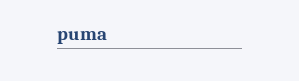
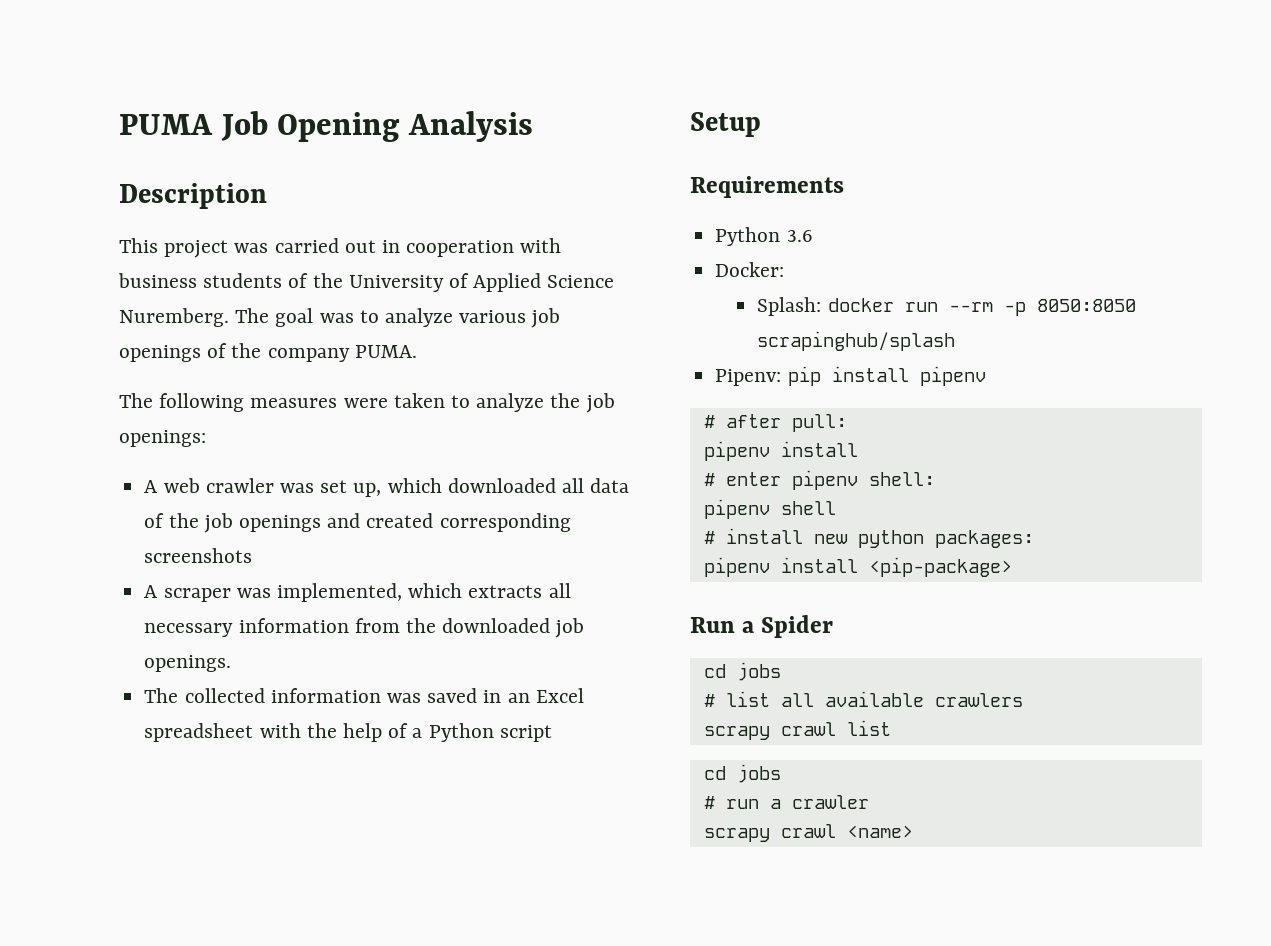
[57,31,107,44] puma -> [119,111,534,142] [119,183,267,209] [119,238,562,258] [118,273,615,292] [119,308,561,328] [119,343,417,362] [119,393,615,413] [119,430,206,447] [144,478,630,497] [144,513,571,533] [144,548,253,563] [144,583,571,602] [144,618,585,638] [144,655,232,672] [144,688,584,703] [144,723,552,742] [690,112,761,137] [690,176,844,198] [715,227,813,246] [715,262,785,277] [757,297,1136,316] [757,331,956,351] [715,366,986,386] [703,414,847,432] [703,441,858,461] [703,470,935,490] [703,499,836,519] [703,528,1034,548] [703,557,1012,577] [690,615,834,638] [703,662,781,681] [703,691,1023,707] [703,720,891,740] [703,764,781,783] [703,795,869,809] [703,824,913,842] PUMA Job Opening Analysis // Description // This project was carried out in cooperation with business students of the University of Applied Science Nuremberg. The goal was to analyze various job openings of the company PUMA. // The following measures were taken to analyze the job openings: // A web crawler was set up, which downloaded all data of the job openings and created corresponding screenshots // A scraper was implemented, which extracts all necessary information from the downloaded job openings. // The collected information was saved in an Excel spreadsheet with the help of a Python script // Setup // Requirements // Python 3.6 // Docker: // Splash: docker run --rm -p 8050:8050 scrapinghub/splash // Pipenv: pip install pipenv // # after pull: // pipenv install // # enter pipenv shell: // pipenv shell // # install new python packages: // pipenv install <pip-package> // Run a Spider // cd jobs // # list all available crawlers // scrapy crawl list // cd jobs // # run a crawler // scrapy crawl <name>

